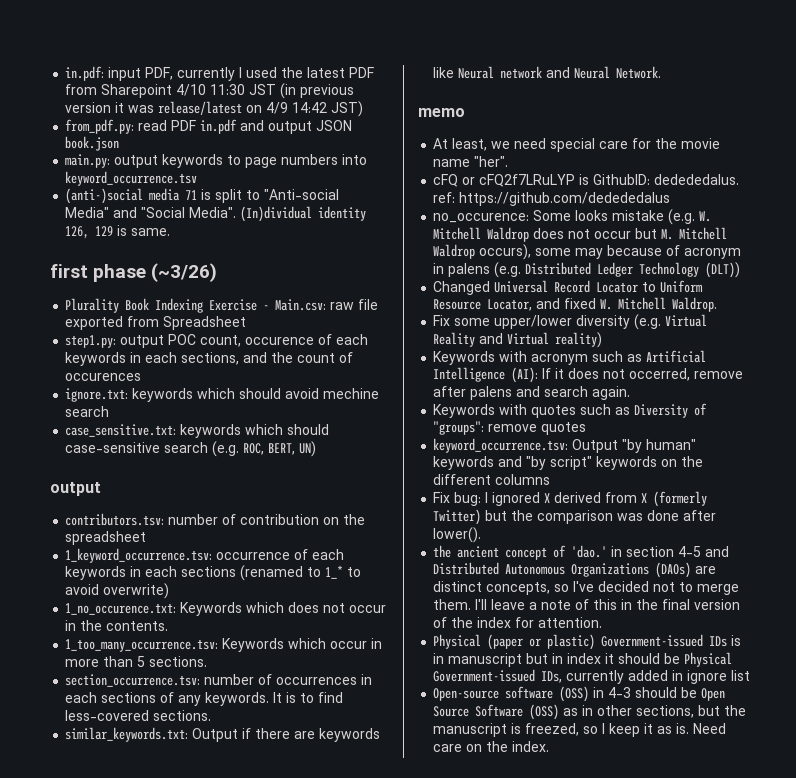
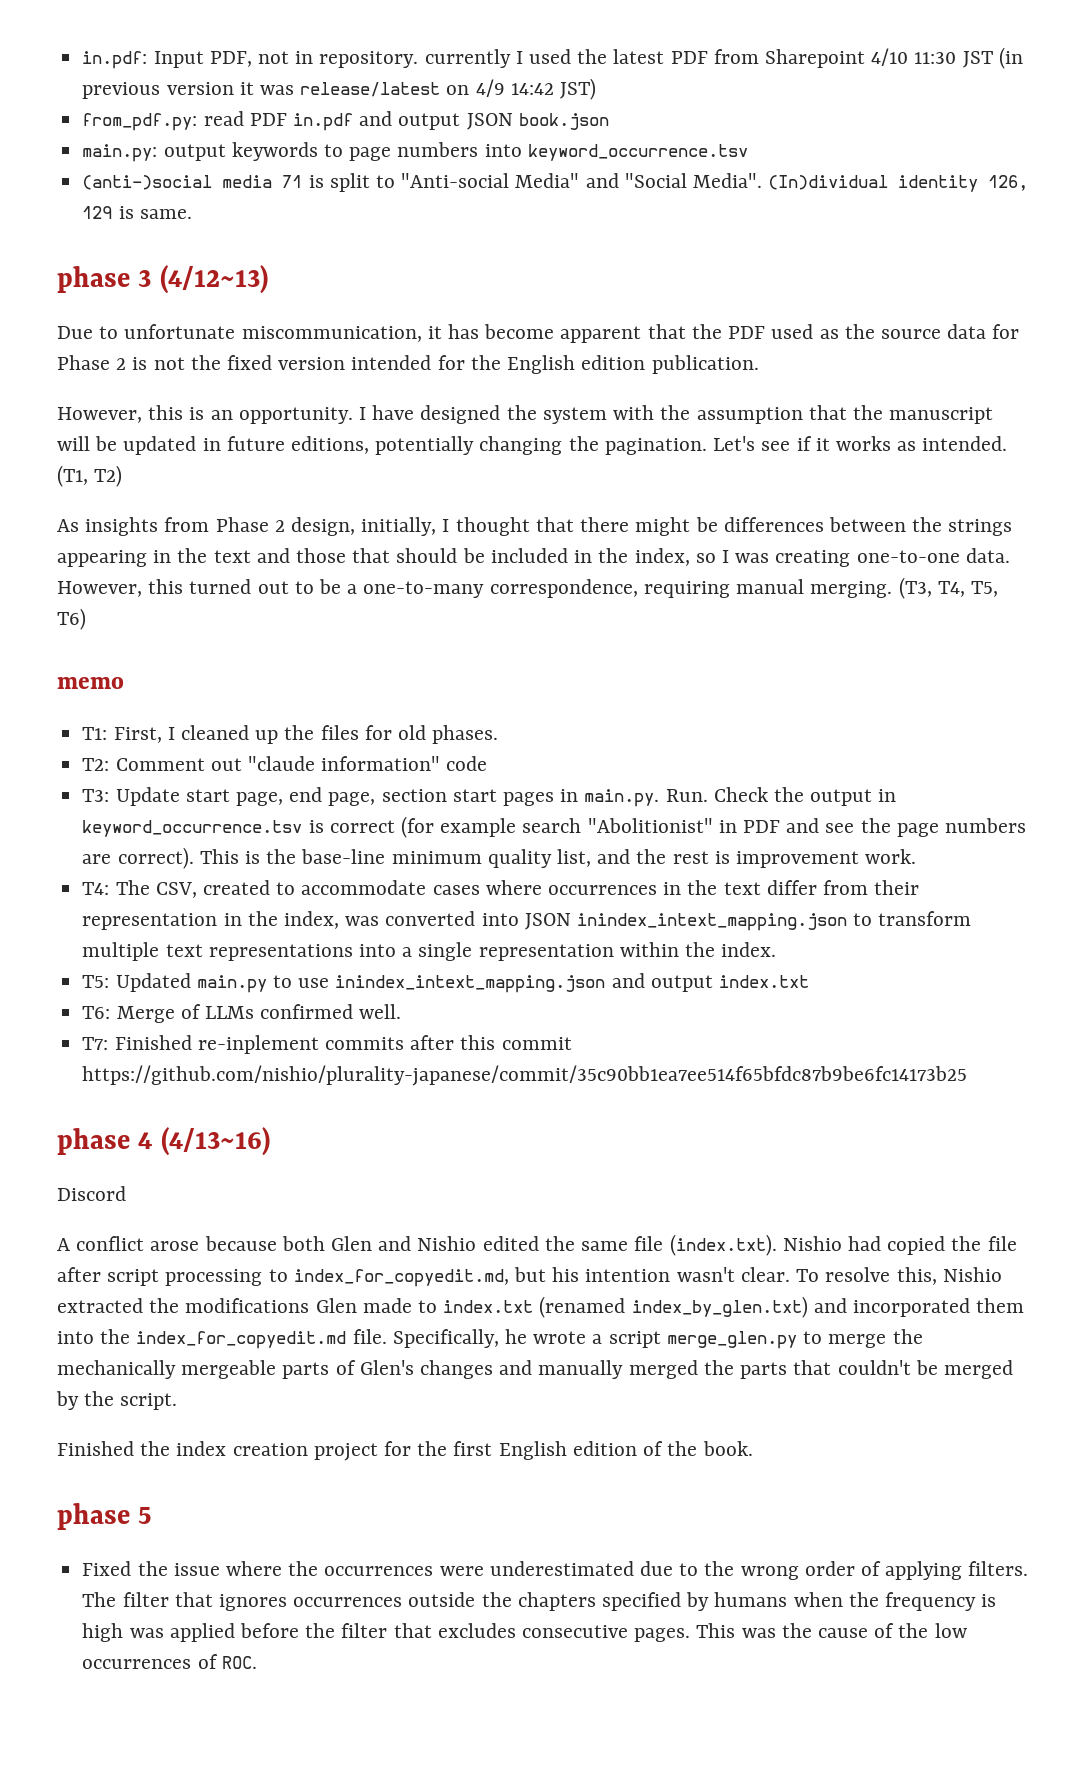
[108,67,174,81] input PDF, -> [153,51,419,68] Input PDF, not in repository.
[50,263,218,282] [65,298,379,313] [65,316,247,330] [65,334,369,348] [65,352,354,366] [65,373,142,381] [65,388,380,402] [65,406,110,417] [65,424,330,438] [65,441,317,457] [50,482,101,496] [65,513,366,526] [65,531,147,545] [65,548,345,563] [65,565,362,581] [65,583,170,599] [65,602,387,616] [65,620,169,631] [65,638,383,652] [65,656,208,667] [65,674,373,687] [65,692,344,706] [65,710,212,721] [65,727,381,742] [433,66,662,79] [418,108,465,117] [433,138,721,152] [433,156,509,167] [433,174,740,187] [433,192,671,206] [433,209,712,225] [433,227,728,242] [433,244,742,260] [433,262,741,278] [433,280,704,295] [433,297,718,312] [433,314,708,330] [433,332,603,348] [433,350,707,365] [433,367,744,383] [433,386,631,400] [433,403,708,418] [433,421,587,435] [433,438,697,453] [433,456,704,470] [433,474,551,485] [433,491,708,507] [433,509,717,525] [433,527,482,543] [433,545,730,560] [433,562,717,578] [433,581,740,595] [433,599,741,610] [433,617,603,628] [433,634,742,650] [433,652,733,667] [433,669,751,684] [433,686,726,702] [433,704,747,720] [433,723,727,737] [433,741,550,752] first phase (~3/26) // Plurality Book Indexing Exercise - Main.csv: raw file exported from Spreadsheet // step1.py: output POC count, occurence of each keywords in each sections, and the count of occurences // ignore.txt: keywords which should avoid mechine search // case_sensitive.txt: keywords which should case-sensitive search (e.g. ROC, BERT, UN) // output // contributors.tsv: number of contribution on the spreadsheet // 1_keyword_occurrence.tsv: occurrence of each keywords in each sections (renamed to 1_* to avoid overwrite) // 1_no_occurence.txt: Keywords which does not occur in the contents. // 1_too_many_occurrence.tsv: Keywords which occur in more than 5 sections. // section_occurrence.tsv: number of occurrences in each sections of any keywords. It is to find less-covered sections. // similar_keywords.txt: Output if there are keywords like Neural network and Neural Network. // memo // At least, we need special care for the movie name "her". // cFQ or cFQ2f7LRuLYP is GithubID: dedededalus. ref: https://github.com/dedededalus // no_occurence: Some looks mistake (e.g. W. Mitchell Waldrop does not occur but M. Mitchell Waldrop occurs), some may because of acronym in palens (e.g. Distributed Ledger Technology (DLT)) // Changed Universal Record Locator to Uniform Resource Locator, and fixed W. Mitchell Waldrop. // Fix some upper/lower diversity (e.g. Virtual Reality and Virtual reality) // Keywords with acronym such as Artificial Intelligence (AI): If it does not occerred, remove after palens and search again. // Keywords with quotes such as Diversity of "groups": remove quotes // keyword_occurrence.tsv: Output "by human" keywords and "by script" keywords on the different columns // Fix bug: I ignored X derived from X (formerly Twitter) but the comparison was done after lower(). // the ancient concept of 'dao.' in section 4-5 and Distributed Autonomous Organizations (DAOs) are distinct concepts, so I've decided not to merge them. I'll leave a note of this in the final version of the index for attention. // Physical (paper or plastic) Government-issued IDs is in manuscript but in index it should be Physical Government-issued IDs, currently added in ignore list // Open-source software (OSS) in 4-3 should be Open Source Software (OSS) as in other sections, but the manuscript is freezed, so I keep it as is. Need care on the index. -> [57,265,268,294] [57,324,1020,343] [57,355,759,374] [57,405,994,424] [57,436,1008,455] [57,465,123,487] [57,517,1013,536] [57,548,1010,567] [57,577,998,599] [57,608,86,630] [57,677,124,689] [82,725,499,744] [82,756,488,771] [82,787,897,807] [82,816,1027,838] [82,847,917,869] [82,880,920,898] [82,911,972,931] [82,942,777,961] [82,973,809,993] [82,1004,402,1023] [82,1035,572,1054] [82,1065,968,1086] [57,1127,270,1156] [57,1186,126,1201] [57,1234,1017,1256] [57,1267,1002,1287] [57,1296,1025,1318] [57,1329,923,1349] [57,1360,1013,1379] [56,1391,178,1410] [57,1441,753,1461] [57,1503,152,1530] [82,1561,1029,1580] [82,1592,997,1611] [82,1623,967,1642] [82,1654,257,1669] phase 3 (4/12~13) // Due to unfortunate miscommunication, it has become apparent that the PDF used as the source data for Phase 2 is not the fixed version intended for the English edition publication. // However, this is an opportunity. I have designed the system with the assumption that the manuscript will be updated in future editions, potentially changing the pagination. Let's see if it works as intended. (T1, T2) // As insights from Phase 2 design, initially, I thought that there might be differences between the strings appearing in the text and those that should be included in the index, so I was creating one-to-one data. However, this turned out to be a one-to-many correspondence, requiring manual merging. (T3, T4, T5, T6) // memo // T1: First, I cleaned up the files for old phases. // T2: Comment out "claude information" code // T3: Update start page, end page, section start pages in main.py. Run. Check the output in keyword_occurrence.tsv is correct (for example search "Abolitionist" in PDF and see the page numbers are correct). This is the base-line minimum quality list, and the rest is improvement work. // T4: The CSV, created to accommodate cases where occurrences in the text differ from their representation in the index, was converted into JSON inindex_intext_mapping.json to transform multiple text representations into a single representation within the index. // T5: Updated main.py to use inindex_intext_mapping.json and output index.txt // T6: Merge of LLMs confirmed well. // T7: Finished re-inplement commits after this commit https://github.com/nishio/plurality-japanese/commit/35c90bb1ea7ee514f65bfdc87b9be6fc14173b25 // phase 4 (4/13~16) // Discord // A conflict arose because both Glen and Nishio edited the same file (index.txt). Nishio had copied the file after script processing to index_for_copyedit.md, but his intention wasn't clear. To resolve this, Nishio extracted the modifications Glen made to index.txt (renamed index_by_glen.txt) and incorporated them into the index_for_copyedit.md file. Specifically, he wrote a script merge_glen.py to merge the mechanically mergeable parts of Glen's changes and manually merged the parts that couldn't be merged by the script. // Finished the index creation project for the first English edition of the book. // phase 5 // Fixed the issue where the occurrences were underestimated due to the wrong order of applying filters. The filter that ignores occurrences outside the chapters specified by humans when the frequency is high was applied before the filter that excludes consecutive pages. This was the cause of the low occurrences of ROC.

